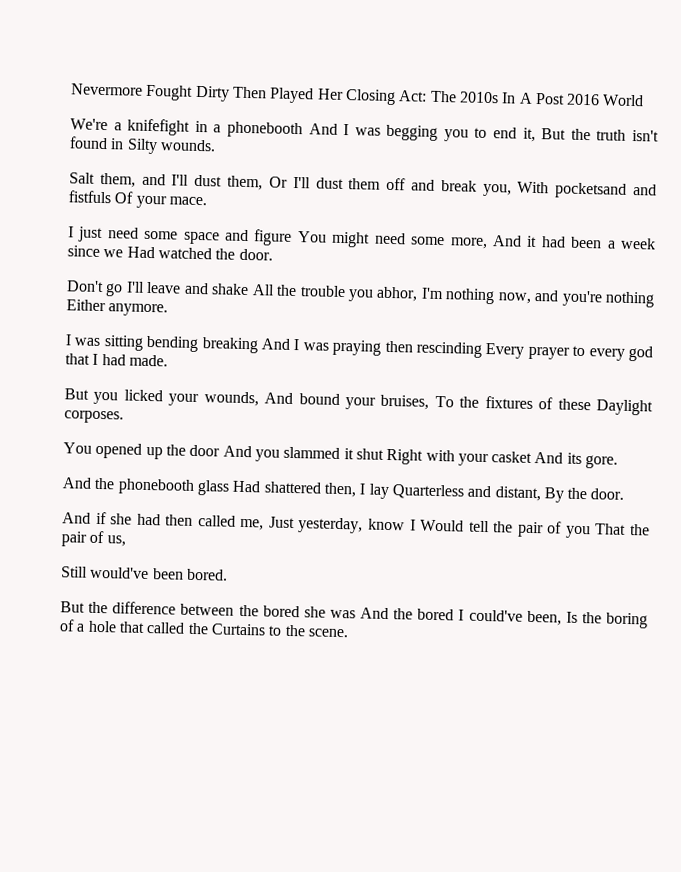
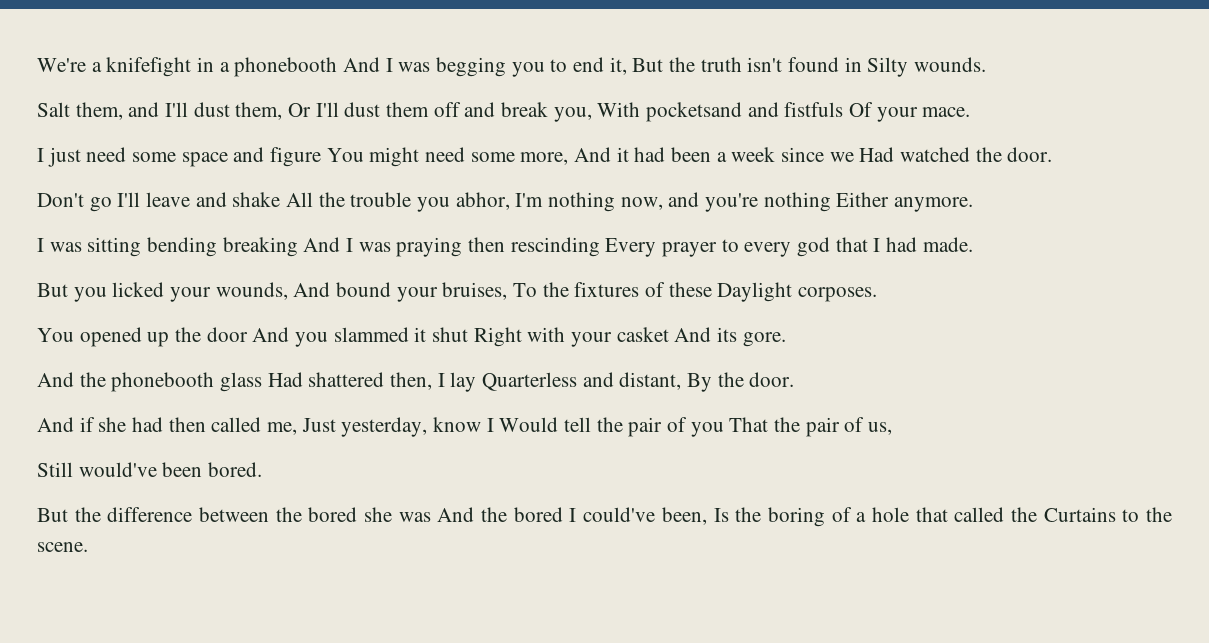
[71,83,645,107] Nevermore Fought Dirty Then Played Her Closing Act: The 2010s In A Post 2016 World // -> (37, 65) none

